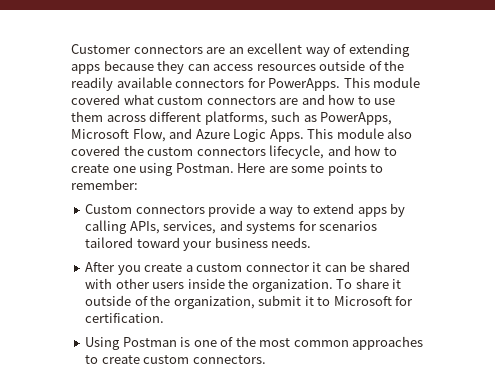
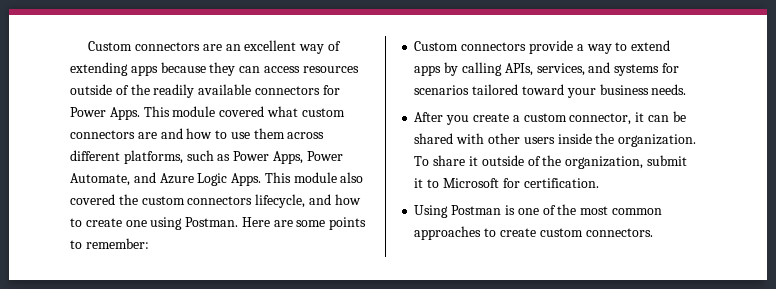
[71,44,131,54] Customer -> [88,41,133,51] Custom
[268,78,341,91] PowerApps. -> [70,107,140,120] Power Apps.
[320,112,393,125] [71,128,166,142] PowerApps, Microsoft Flow, -> [233,151,343,164] [70,173,130,186] Power Apps, Power Automate,
[245,263,310,272] connector -> [569,113,632,125] connector,

